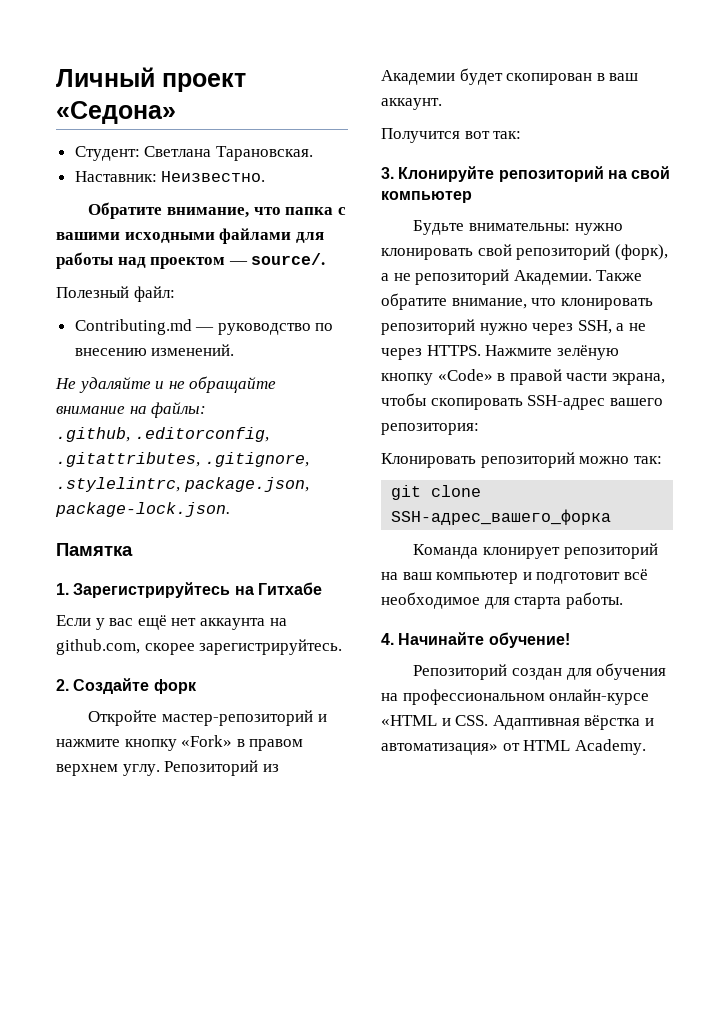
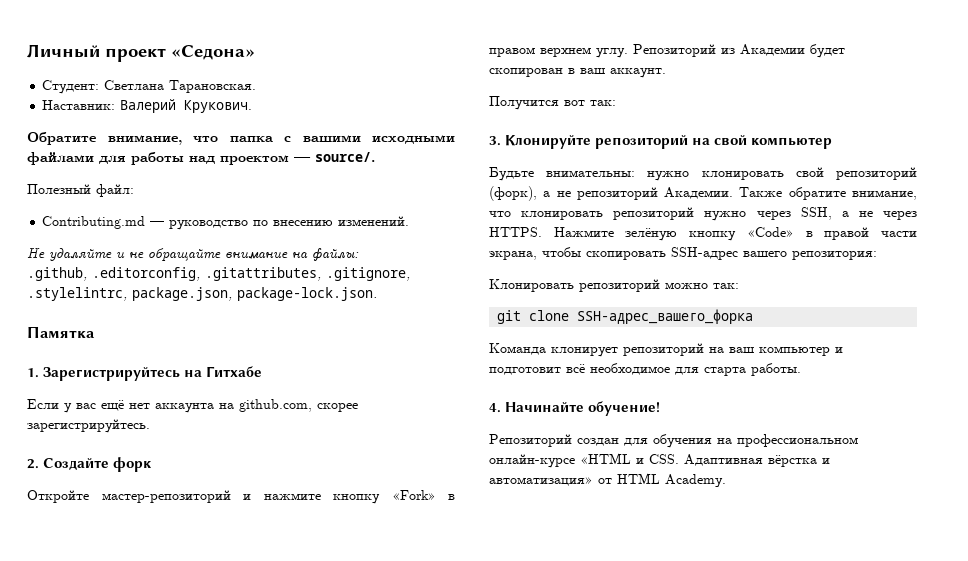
[161,171,266,182] Неизвестно. -> [120,99,253,113] Валерий Крукович.

